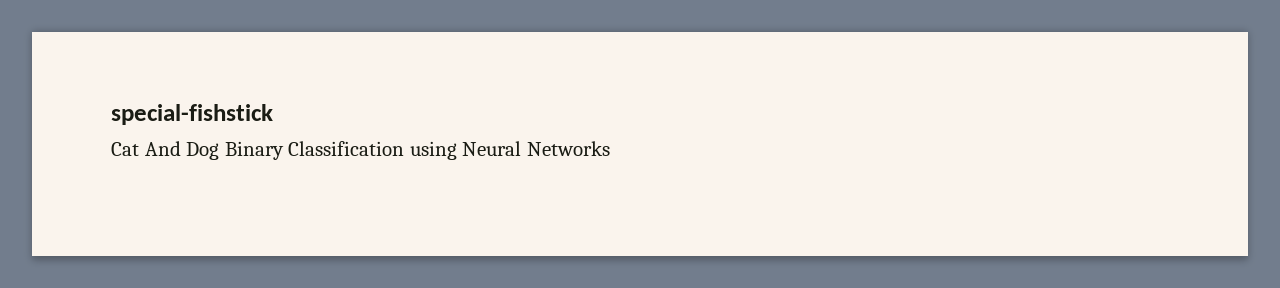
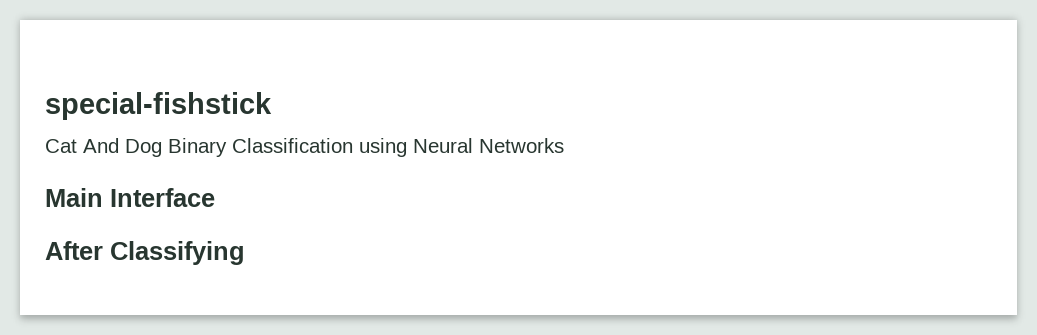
(610, 148) none -> [45,188,215,207] [45,241,245,265] // Main Interface // After Classifying

